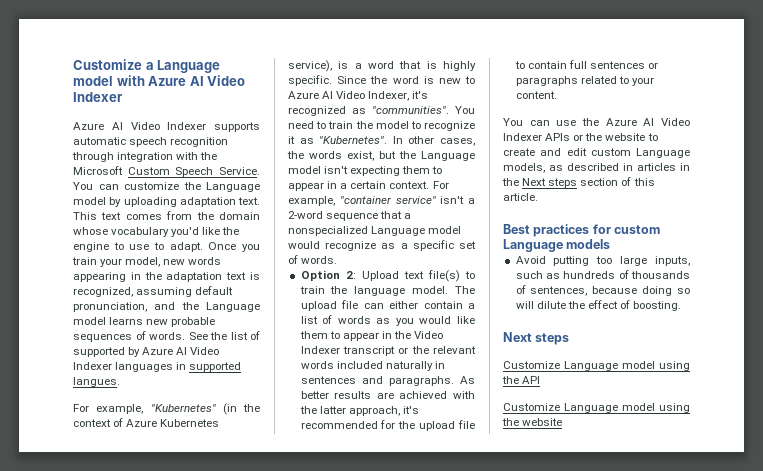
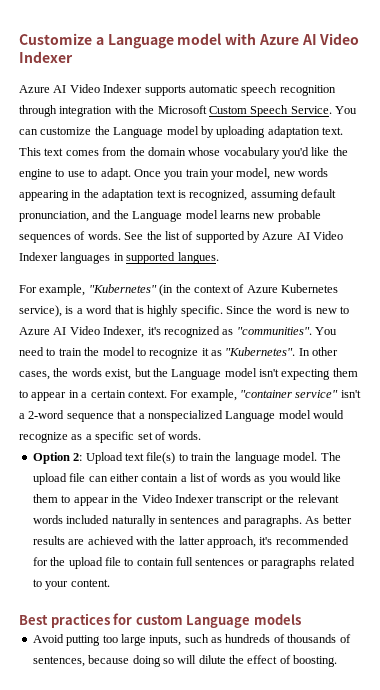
[503,118,690,126] [503,133,658,141] [503,148,690,158] [503,163,690,173] [502,177,655,188] [503,193,538,201] // You can use the Azure AI Video Indexer APIs or the website to create and edit custom Language models, as described in articles in the Next steps section of this article. -> (110, 583) none
[503,332,570,345] [503,361,690,371] [502,376,541,384] [503,403,690,413] [502,418,563,426] // Next steps // Customize Language model using the API // Customize Language model using the website -> (338, 661) none

